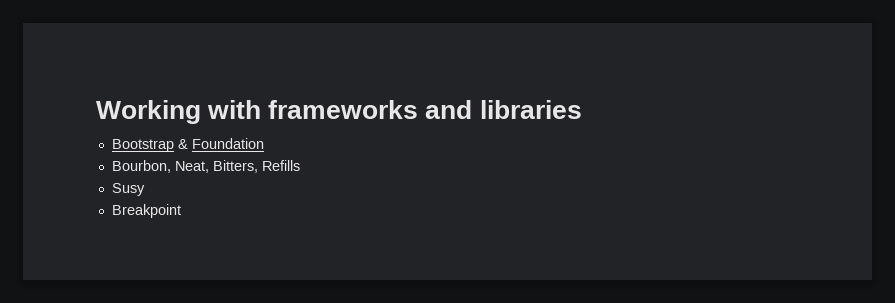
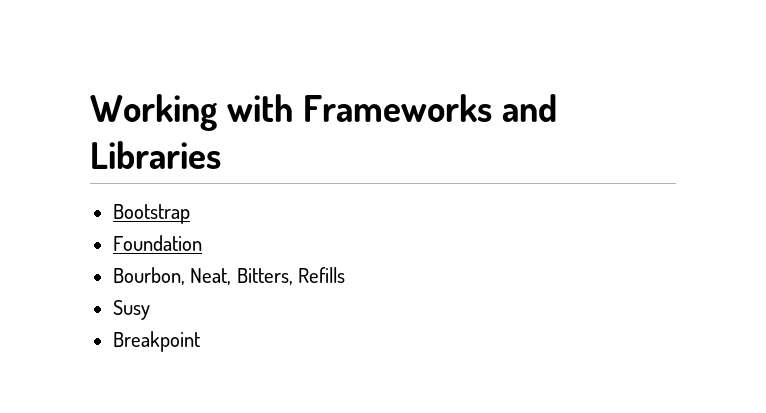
[268,100,582,119] frameworks and libraries -> [302,94,557,122] [90,141,221,169] Frameworks and Libraries
[177,139,188,149] & -> (190, 214) //

